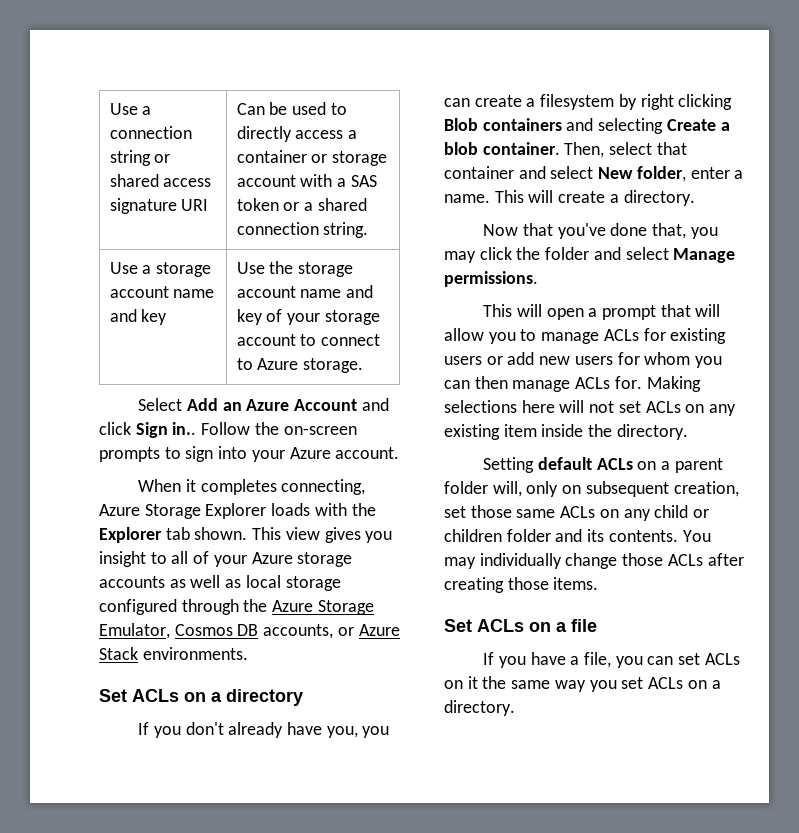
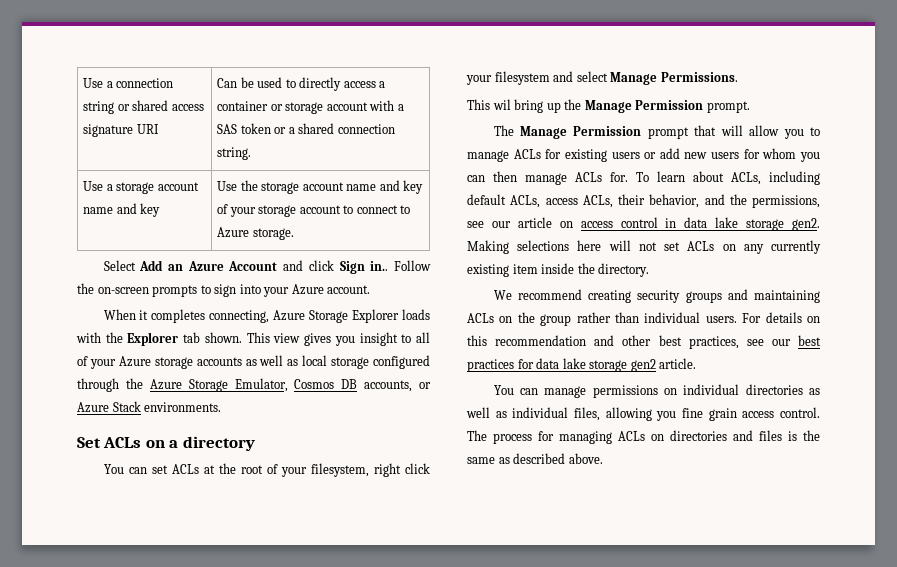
[138,722,390,738] [444,94,733,110] [444,118,730,134] [444,142,687,158] [444,166,744,182] [444,190,695,206] [483,223,718,239] [444,247,590,263] If you don't already have you, you can create a filesystem by right clicking Blob containers and selecting Create a blob container. Then, select that container and select New folder, enter a name. This will create a directory. // Now that you've done that, you may click the folder -> [103,463,430,477] [466,71,550,85] You can set ACLs at the root of your filesystem, right click your filesystem
[444,271,538,287] [483,304,598,320] permissions. // This will open a -> [660,72,738,82] [467,99,750,113] [493,125,642,139] Permissions. // This wil bring up the Manage Permission prompt. // The Manage Permission
(642, 382) none -> [636,171,820,185] [467,194,820,208] [467,217,820,231] To learn about ACLs, including default ACLs, access ACLs, their behavior, and the permissions, see our article on access control in data lake storage gen2.
(737, 410) none -> [771,240,821,254] currently
[483,457,723,473] [444,481,739,497] [444,505,710,521] [444,529,711,542] [444,553,744,569] [444,577,599,593] [444,619,597,632] [483,652,740,668] [444,676,721,692] [444,700,515,716] Setting default ACLs on a parent folder will, only on subsequent creation, set those same ACLs on any child or children folder and its contents. You may individually change those ACLs after creating those items. // Set ACLs on a file // If you have a file, you can set ACLs on it the same way you set ACLs on a directory. -> [493,289,820,303] [467,312,820,326] [467,335,821,349] [467,358,697,372] [493,384,820,398] [466,407,820,421] [467,430,820,444] [467,453,603,464] We recommend creating security groups and maintaining ACLs on the group rather than individual users. For details on this recommendation and other best practices, see our best practices for data lake storage gen2 article. // You can manage permissions on individual directories as well as individual files, allowing you fine grain access control. The process for managing ACLs on directories and files is the same as described above.

